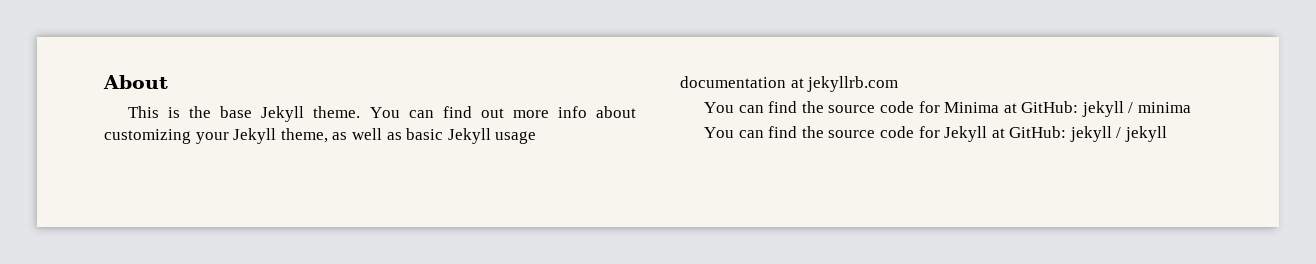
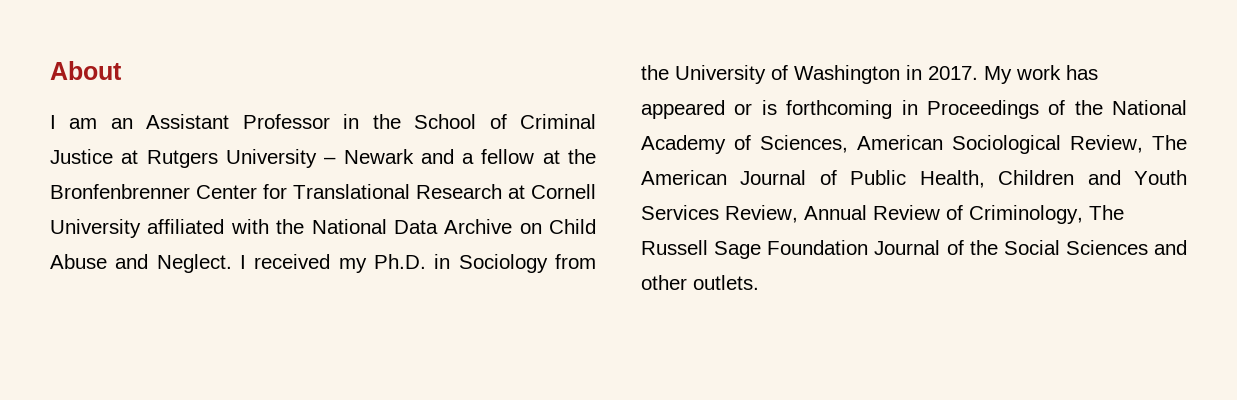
[127,106,636,122] [104,128,537,144] [680,76,899,92] [703,101,1192,117] [703,126,1168,142] This is the base Jekyll theme. You can find out more info about customizing your Jekyll theme, as well as basic Jekyll usage documentation at jekyllrb.com // You can find the source code for Minima at GitHub: jekyll / minima // You can find the source code for Jekyll at GitHub: jekyll / jekyll -> [50,114,596,129] [50,149,596,168] [50,184,596,199] [50,219,596,238] [50,254,596,273] [641,65,1098,84] [641,100,1187,119] [641,135,1187,154] [641,170,1187,188] [641,205,1124,224] [641,240,1187,259] [641,275,759,290] I am an Assistant Professor in the School of Criminal Justice at Rutgers University – Newark and a fellow at the Bronfenbrenner Center for Translational Research at Cornell University affiliated with the National Data Archive on Child Abuse and Neglect. I received my Ph.D. in Sociology from the University of Washington in 2017. My work has appeared or is forthcoming in Proceedings of the National Academy of Sciences, American Sociological Review, The American Journal of Public Health, Children and Youth Services Review, Annual Review of Criminology, The Russell Sage Foundation Journal of the Social Sciences and other outlets.

